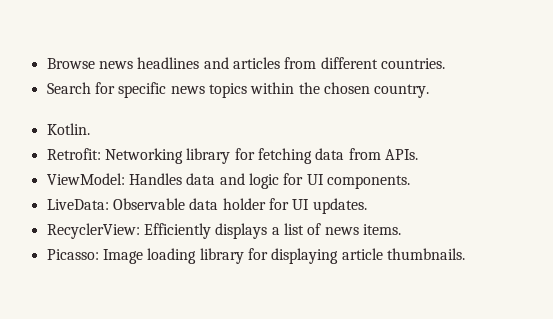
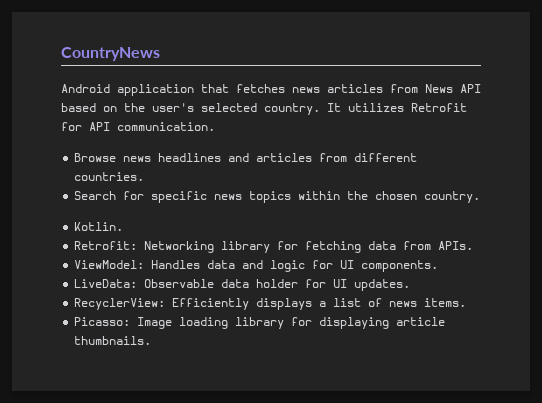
(46, 63) none -> [61,47,160,61] [61,84,481,96] [61,103,467,115] [61,122,215,131] CountryNews // Android application that fetches news articles from News API based on the user's selected country. It utilizes Retrofit for API communication. //

